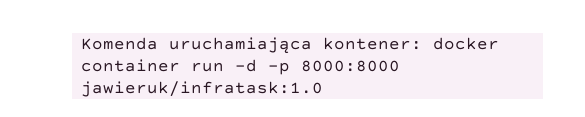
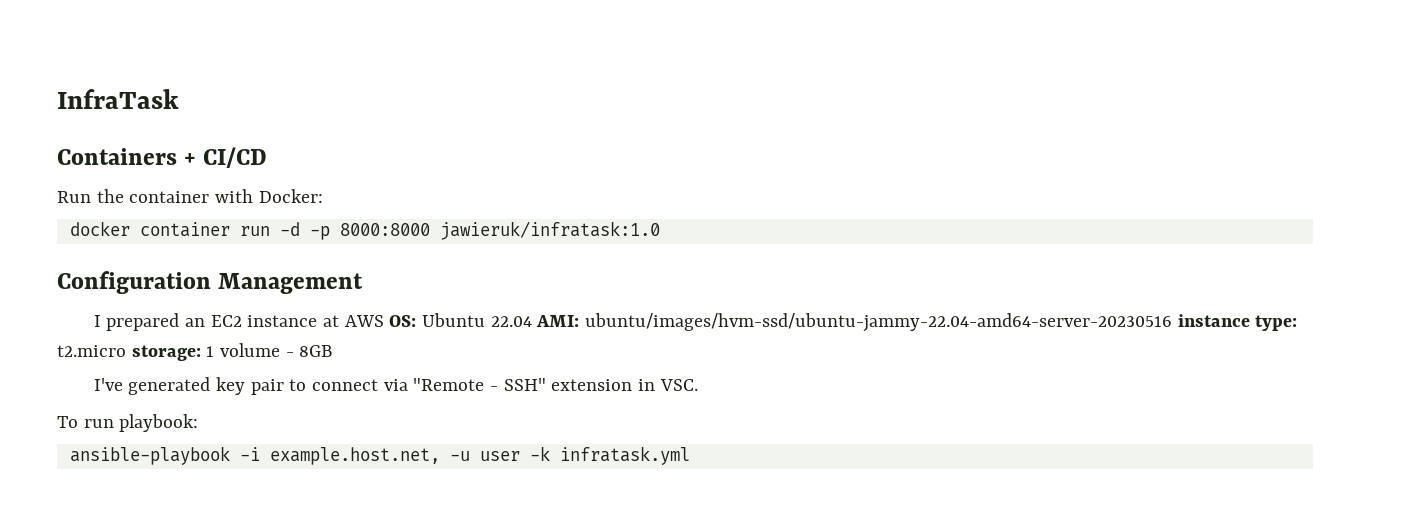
[81,37,422,54] Komenda uruchamiająca kontener: -> [57,89,179,109] [57,147,268,168] [57,189,323,203] InfraTask // Containers + CI/CD // Run the container with Docker: //
(323, 89) none -> [57,271,364,294] [93,313,1298,332] [57,343,333,361] [93,377,698,395] [57,414,199,432] [69,446,690,465] // Configuration Management // I prepared an EC2 instance at AWS OS: Ubuntu 22.04 AMI: ubuntu/images/hvm-ssd/ubuntu-jammy-22.04-amd64-server-20230516 instance type: t2.micro storage: 1 volume - 8GB // I've generated key pair to connect via "Remote - SSH" extension in VSC. // To run playbook: // ansible-playbook -i example.host.net, -u user -k infratask.yml

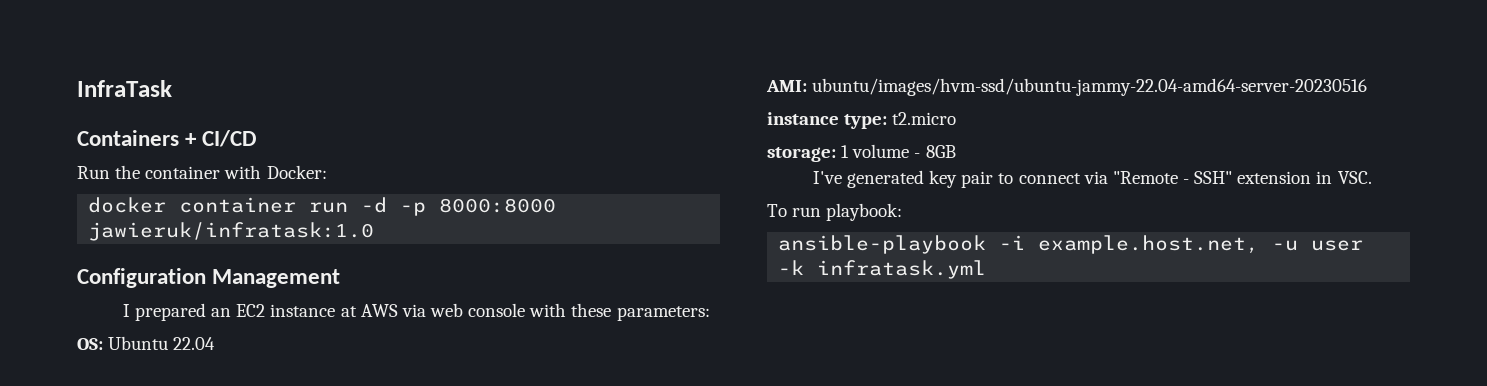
(384, 321) none -> [401,303,710,321] via web console with these parameters: //
(532, 321) none -> (216, 343) //
(1172, 322) none -> (1368, 87) //
(126, 351) none -> (957, 118) //

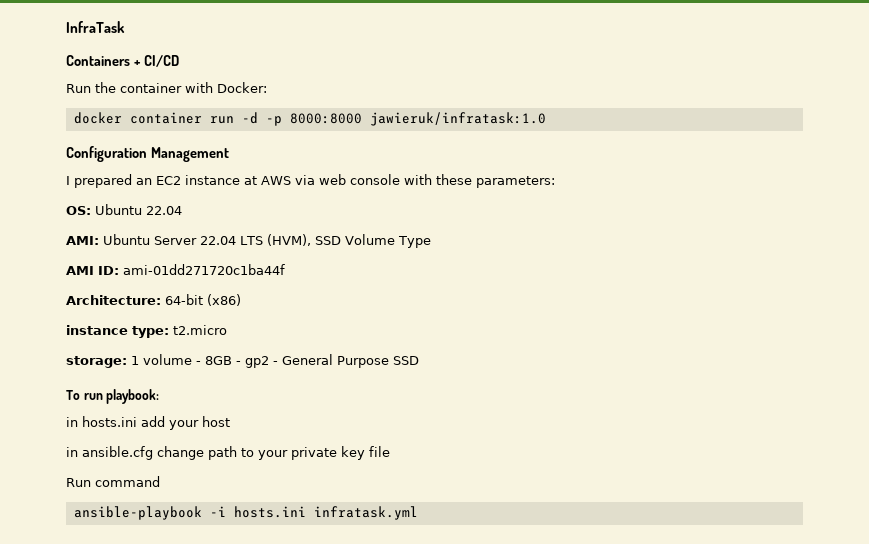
[812,78,1368,96] ubuntu/images/hvm-ssd/ubuntu-jammy-22.04-amd64-server-20230516 -> [103,234,431,248] [66,264,285,275] [66,294,241,306] Ubuntu Server 22.04 LTS (HVM), SSD Volume Type // AMI ID: ami-01dd271720c1ba44f // Architecture: 64-bit (x86)
[812,170,1372,188] [767,203,903,221] [778,235,1364,254] [778,260,805,275] // I've generated key pair to connect via "Remote - SSH" extension in VSC. // To run playbook: // ansible-playbook -i example.host.net, -u user -k -> [236,354,419,368] [66,389,160,404] [66,416,230,430] [66,446,390,460] [66,476,160,487] [73,506,306,520] - gp2 - General Purpose SSD // To run playbook: // in hosts.ini add your host // in ansible.cfg change path to your private key file // Run command // ansible-playbook -i hosts.ini

